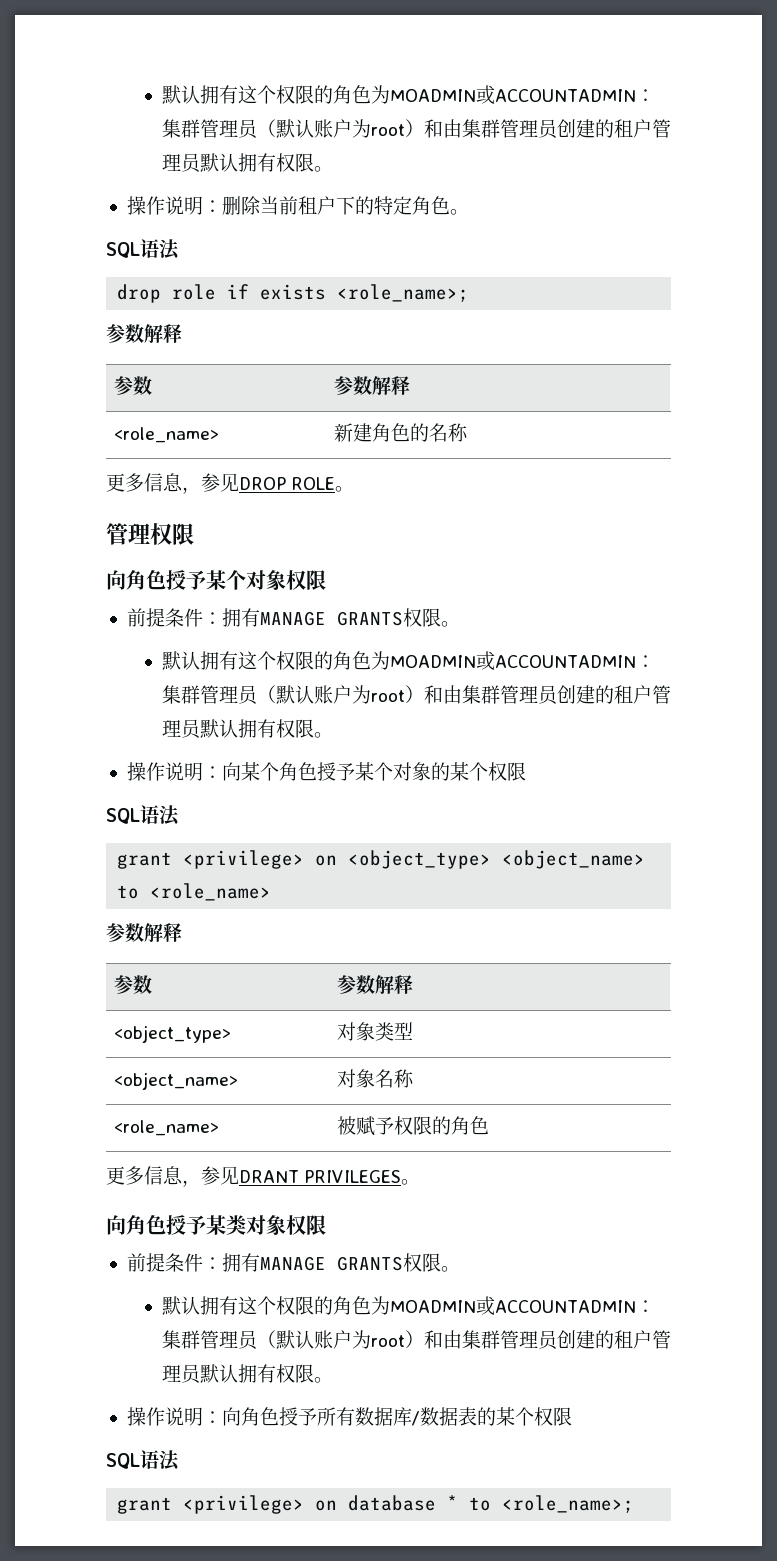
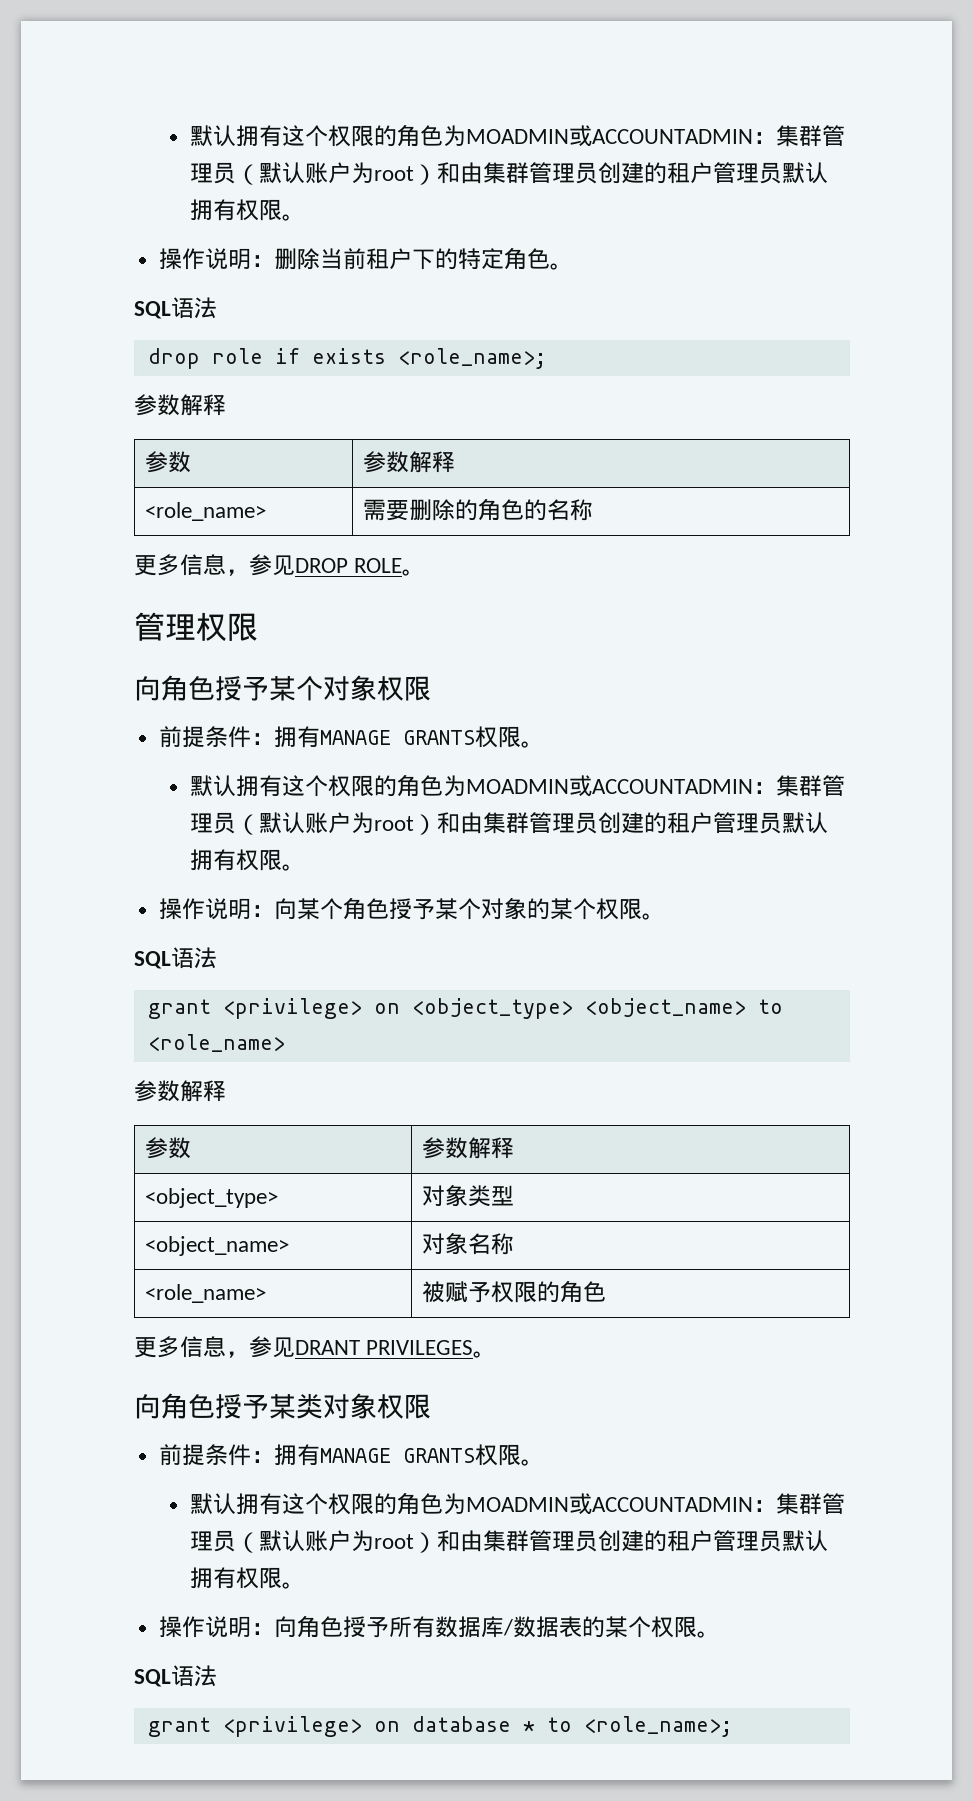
[334,423,373,442] 新建 -> [362,499,478,521] 需要删除的
(526, 771) none -> [642,913,666,920] 。
(572, 1416) none -> [697,1631,721,1638] 。

